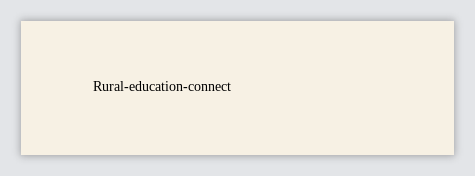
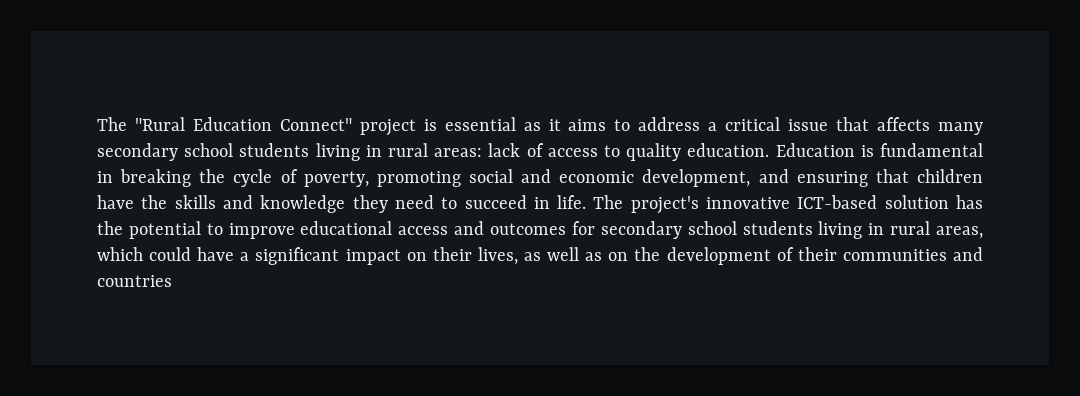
[93,81,231,91] Rural-education-connect -> [97,117,984,136] [97,143,984,161] [97,169,983,187] [97,195,983,214] [97,221,984,239] [97,247,983,265] [97,275,172,287] The "Rural Education Connect" project is essential as it aims to address a critical issue that affects many secondary school students living in rural areas: lack of access to quality education. Education is fundamental in breaking the cycle of poverty, promoting social and economic development, and ensuring that children have the skills and knowledge they need to succeed in life. The project's innovative ICT-based solution has the potential to improve educational access and outcomes for secondary school students living in rural areas, which could have a significant impact on their lives, as well as on the development of their communities and countries

